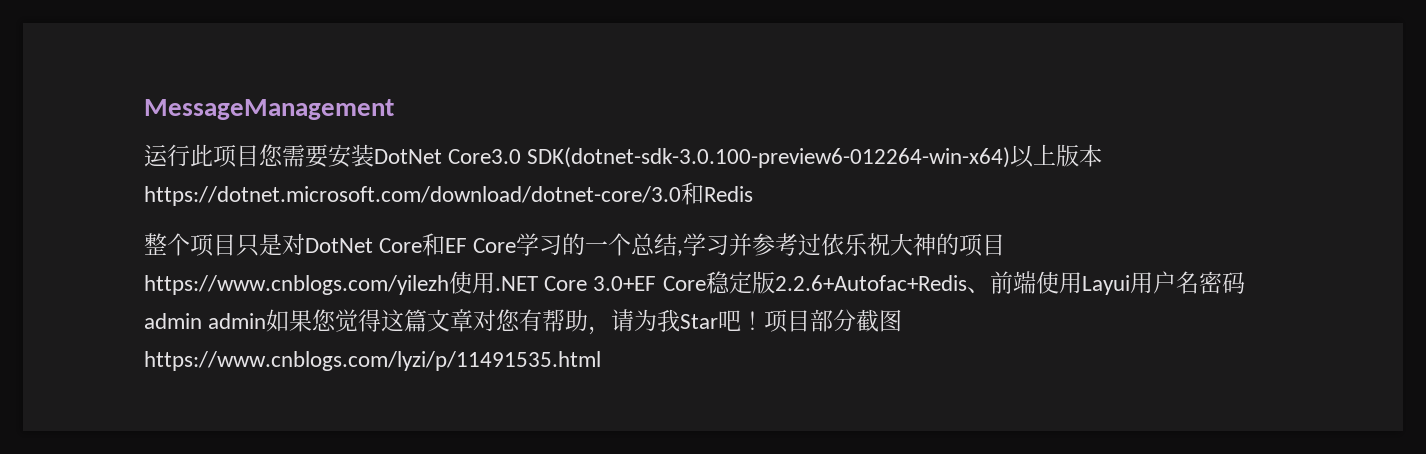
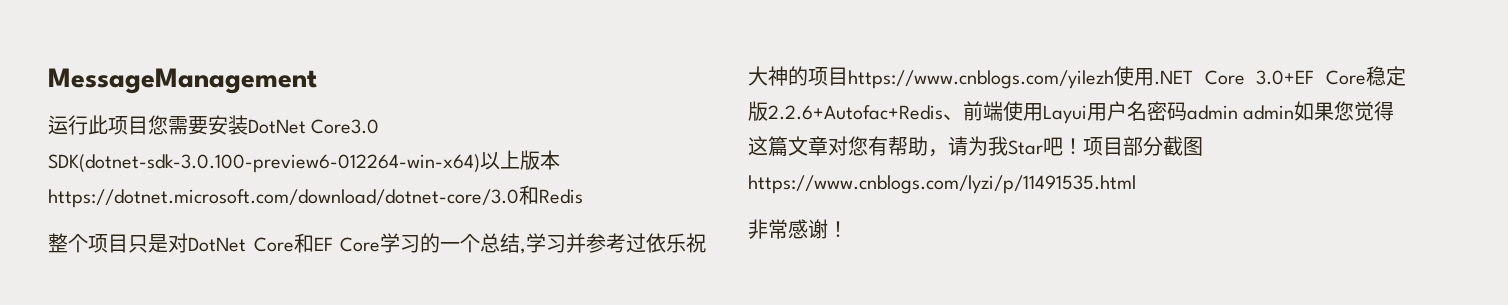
(601, 361) none -> [748,219,848,239] // 非常感谢！

